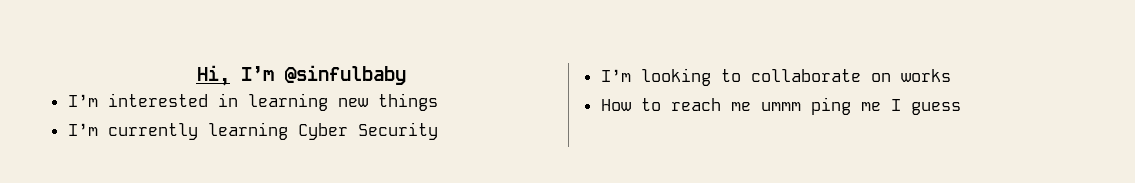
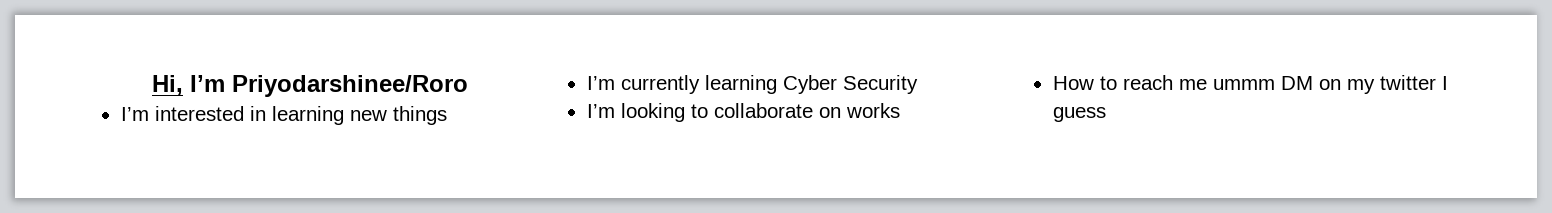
[284,65,406,85] @sinfulbaby -> [232,75,468,97] Priyodarshinee/Roro
[810,97,881,115] ping me -> [1280,75,1436,94] DM on my twitter

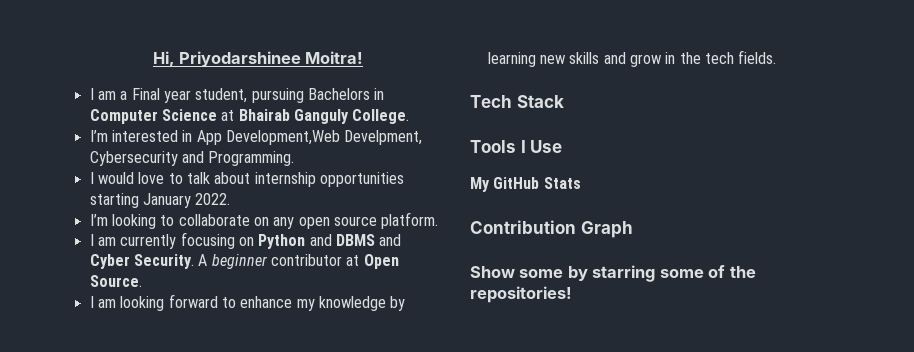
[190,75,468,97] [120,106,447,125] [586,75,918,94] I’m Priyodarshinee/Roro // I’m interested in learning new things // I’m currently learning Cyber Security -> [179,51,364,67] [89,88,385,103] [89,109,410,124] [89,130,423,145] [89,151,295,166] [89,172,404,187] [89,193,231,208] Priyodarshinee Moitra! // I am a Final year student, pursuing Bachelors in Computer Science at Bhairab Ganguly College. // I’m interested in App Development,Web Develpment, Cybersecurity and Programming. // I would love to talk about internship opportunities starting January 2022.
[845,103,900,118] [1052,75,1448,94] [1052,107,1106,122] works // How to reach me ummm DM on my twitter I guess -> [273,212,439,229] [89,232,402,249] [89,254,399,269] [89,275,142,287] [89,294,406,311] [487,50,777,67] [470,95,564,108] [470,140,563,153] [470,177,581,192] [470,220,633,238] [470,265,756,282] [470,286,572,303] any open source platform. // I am currently focusing on Python and DBMS and Cyber Security. A beginner contributor at Open Source. // I am looking forward to enhance my knowledge by learning new skills and grow in the tech fields. // Tech Stack // Tools I Use // My GitHub Stats // Contribution Graph // Show some by starring some of the repositories!

